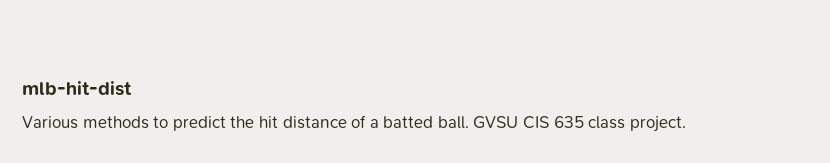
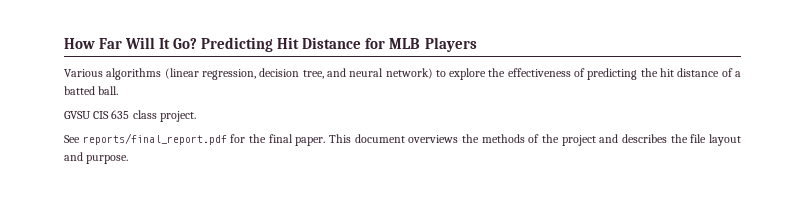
[22,81,132,96] [22,116,226,131] mlb-hit-dist // Various methods to predict -> [64,37,477,52] [64,68,638,80] How Far Will It Go? Predicting Hit Distance for MLB Players // Various algorithms (linear regression, decision tree, and neural network) to explore the effectiveness of predicting
(469, 122) none -> (119, 90) //
(686, 124) none -> [64,133,741,146] [64,152,129,164] // See reports/final_report.pdf for the final paper. This document overviews the methods of the project and describes the file layout and purpose.

